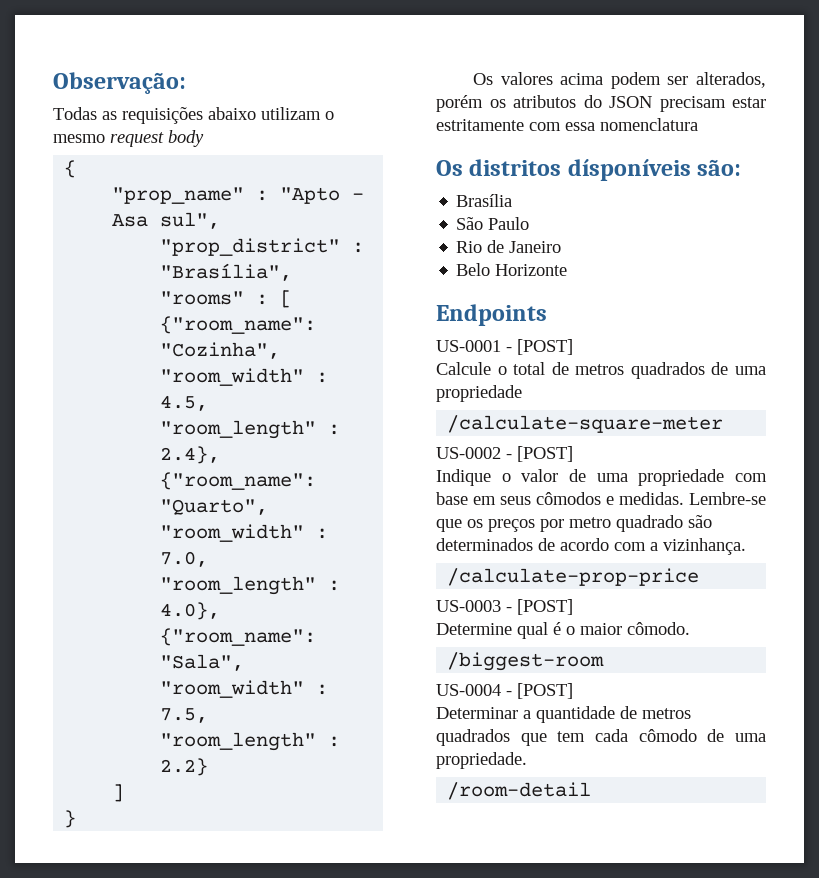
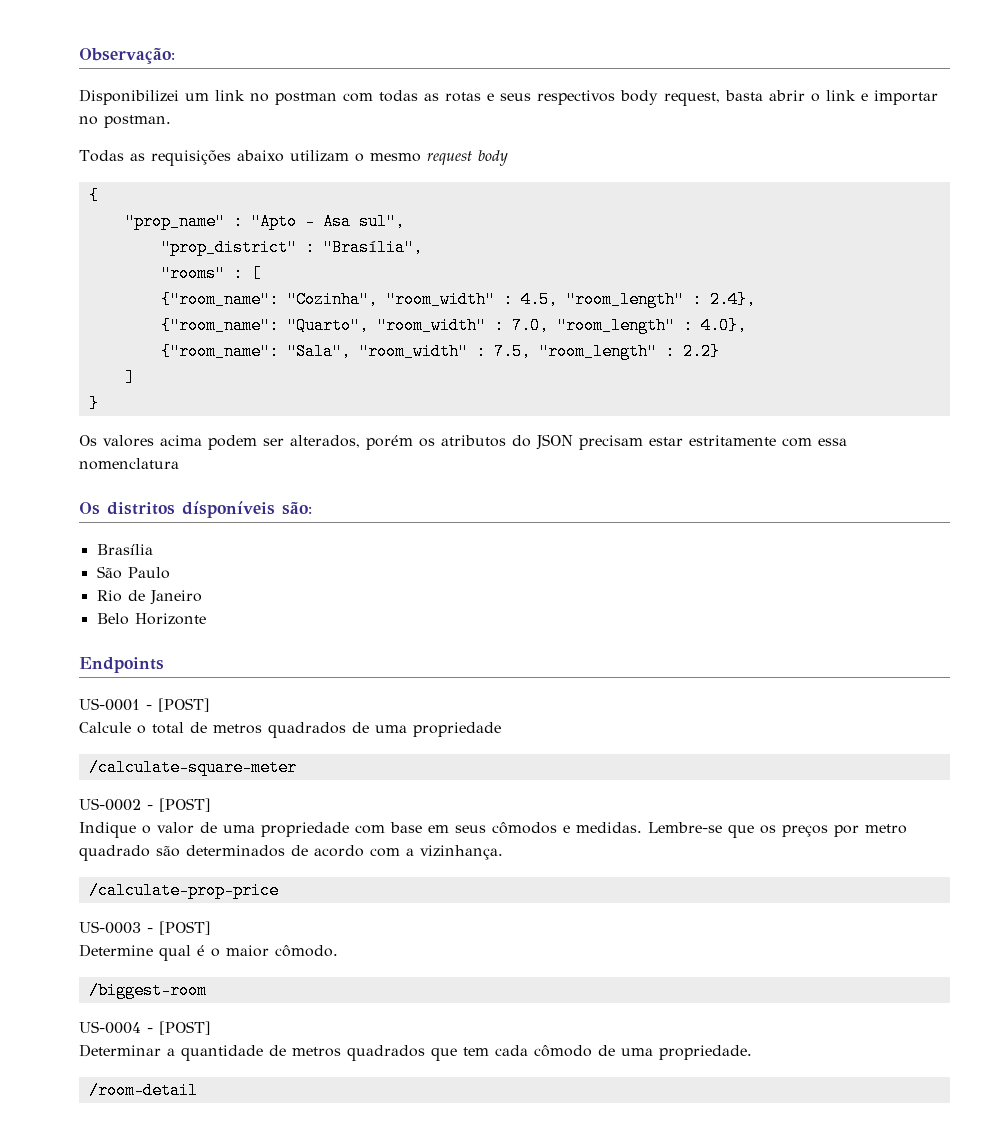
(186, 83) none -> [79,89,938,106] [79,115,171,128] // Disponibilizei um link no postman com todas as rotas e seus respectivos body request, basta abrir o link e importar no postman.

